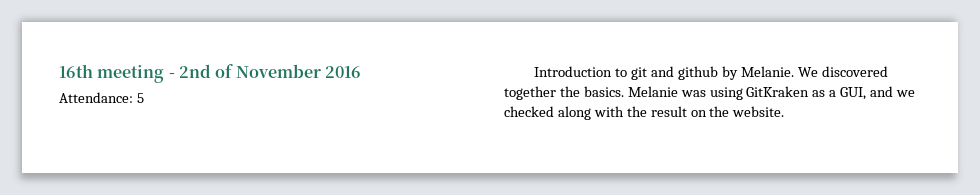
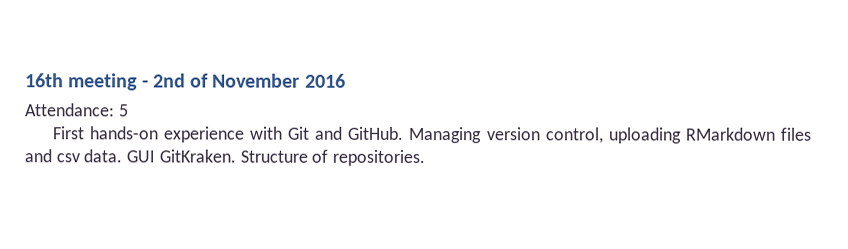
[534,66,888,80] [504,86,916,100] [504,106,785,120] Introduction to git and github by Melanie. We discovered together the basics. Melanie was using GitKraken as a GUI, and we checked along with the result on the website. -> [51,126,812,144] [24,149,426,167] First hands-on experience with Git and GitHub. Managing version control, uploading RMarkdown files and csv data. GUI GitKraken. Structure of repositories.

